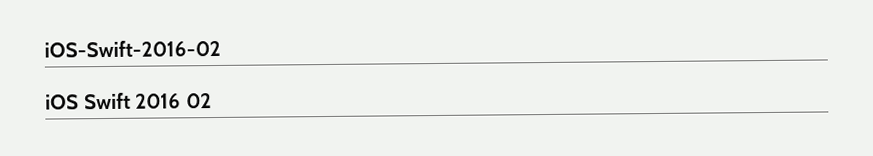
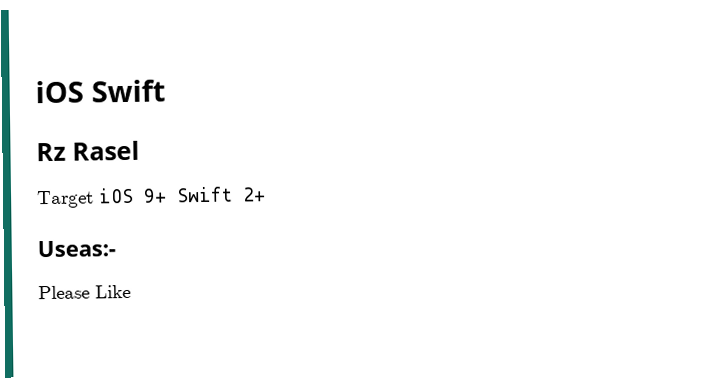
[44,39,221,58] iOS-Swift-2016-02 // -> (35, 92) none
[135,93,212,109] 2016 02 -> [36,140,140,162] [37,186,266,209] [37,240,116,258] [38,284,131,300] // Rz Rasel // Target iOS 9+ Swift 2+ // Useas:- // Please Like

